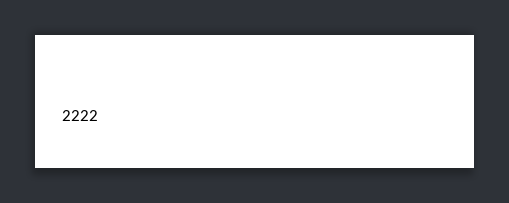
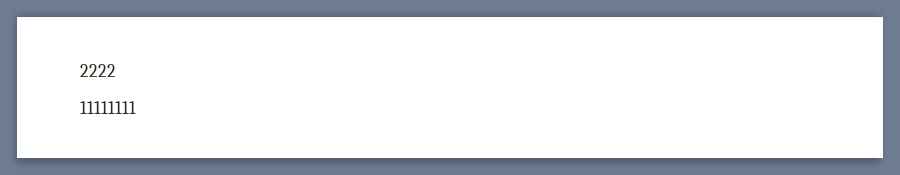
(98, 115) none -> [80,101,136,114] // 11111111

